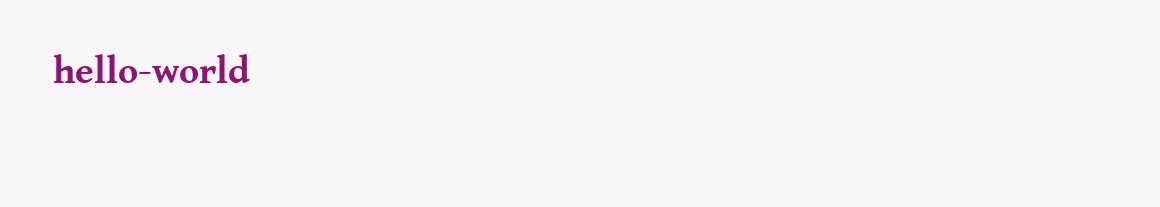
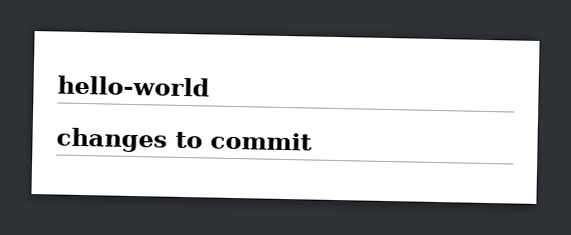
(250, 68) none -> [56,127,312,153] // changes to commit

